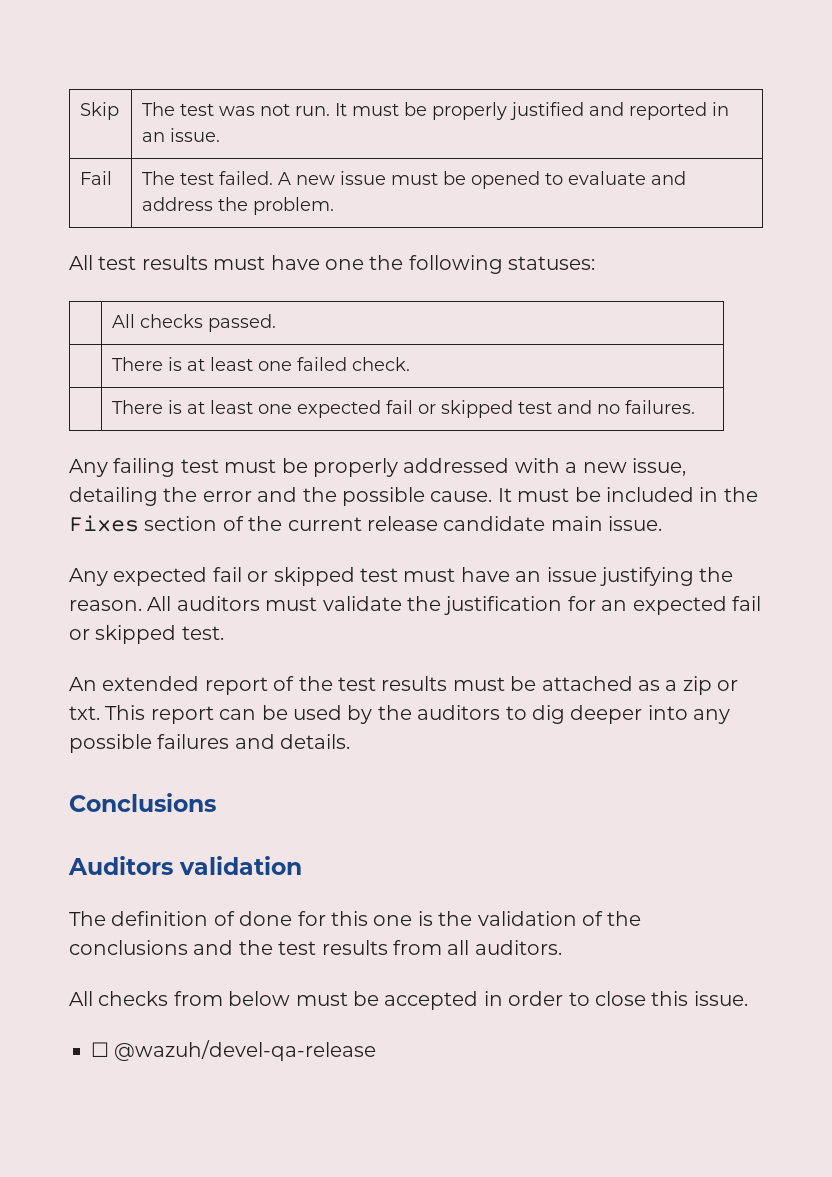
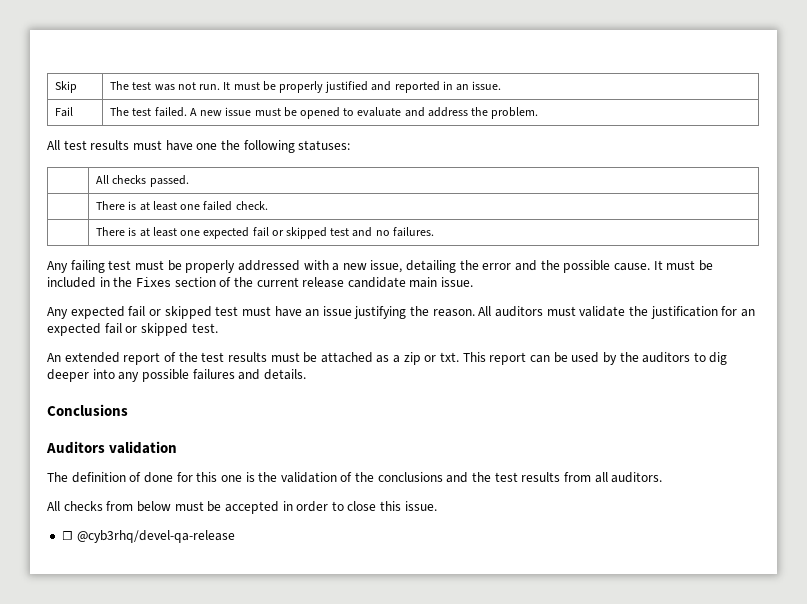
[114,1040,377,1061] @wazuh/devel-qa-release -> [76,530,235,543] @cyb3rhq/devel-qa-release

